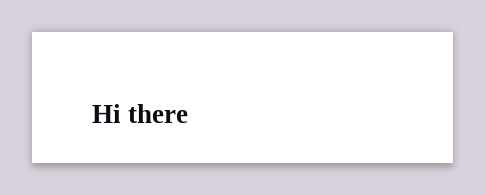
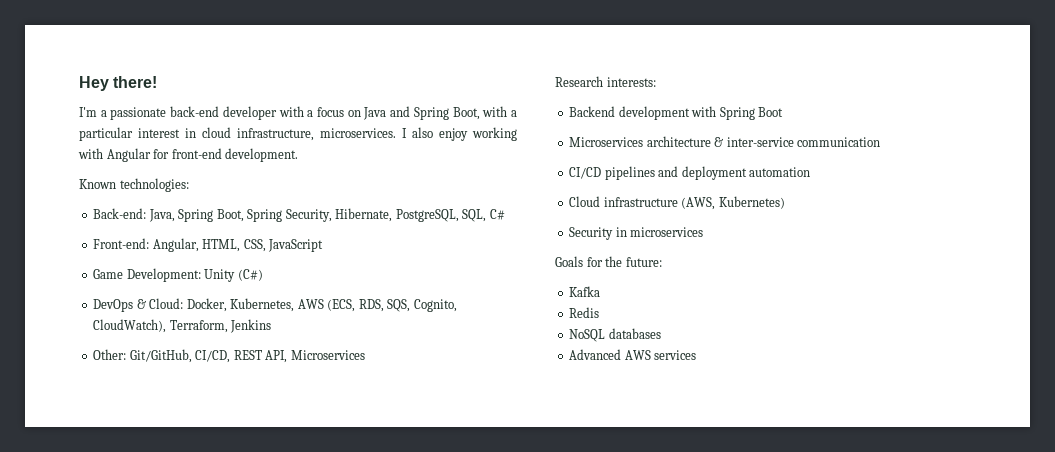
[92,104,189,123] Hi there -> [79,76,158,91] [79,106,517,120] [79,127,517,141] [78,148,299,162] [79,178,189,192] [93,208,505,222] [93,238,324,252] [93,268,263,282] [93,298,457,312] [93,319,272,333] [93,349,365,363] [555,76,656,87] [569,106,784,120] [569,136,881,147] [569,166,811,180] [569,196,785,210] [569,227,704,240] [555,256,662,267] [569,286,601,297] [569,307,600,318] [569,328,661,342] [569,349,697,360] Hey there! // I'm a passionate back-end developer with a focus on Java and Spring Boot, with a particular interest in cloud infrastructure, microservices. I also enjoy working with Angular for front-end development. // Known technologies: // Back-end: Java, Spring Boot, Spring Security, Hibernate, PostgreSQL, SQL, C# // Front-end: Angular, HTML, CSS, JavaScript // Game Development: Unity (C#) // DevOps & Cloud: Docker, Kubernetes, AWS (ECS, RDS, SQS, Cognito, CloudWatch), Terraform, Jenkins // Other: Git/GitHub, CI/CD, REST API, Microservices // Research interests: // Backend development with Spring Boot // Microservices architecture & inter-service communication // CI/CD pipelines and deployment automation // Cloud infrastructure (AWS, Kubernetes) // Security in microservices // Goals for the future: // Kafka // Redis // NoSQL databases // Advanced AWS services

